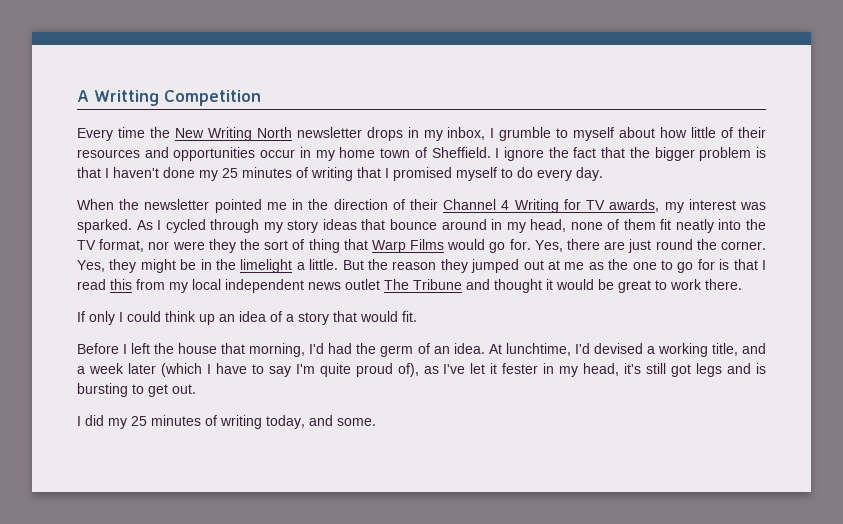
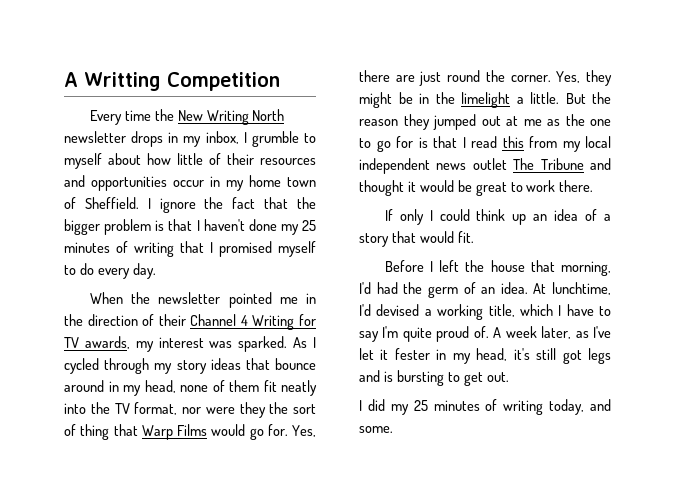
[741,343,766,354] [77,363,202,377] and a week later (which -> [519,304,553,316] which
[397,363,419,377] of), -> [473,326,572,339] of. A week later,

